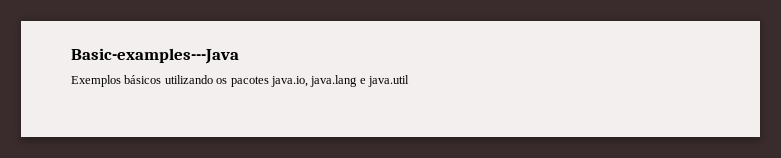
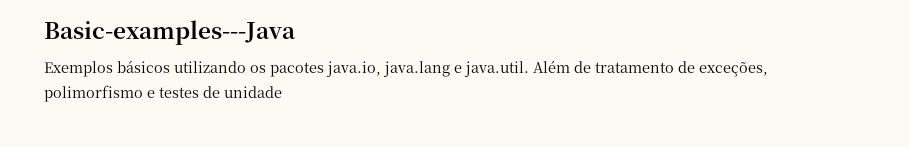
[368,75,409,87] java.util -> [464,60,768,77] [44,85,282,102] java.util. Além de tratamento de exceções, polimorfismo e testes de unidade

